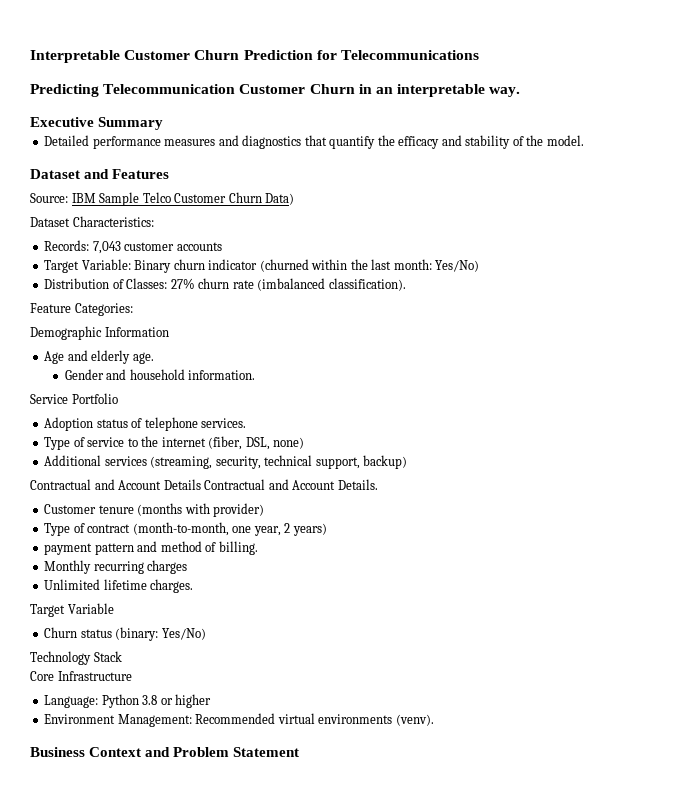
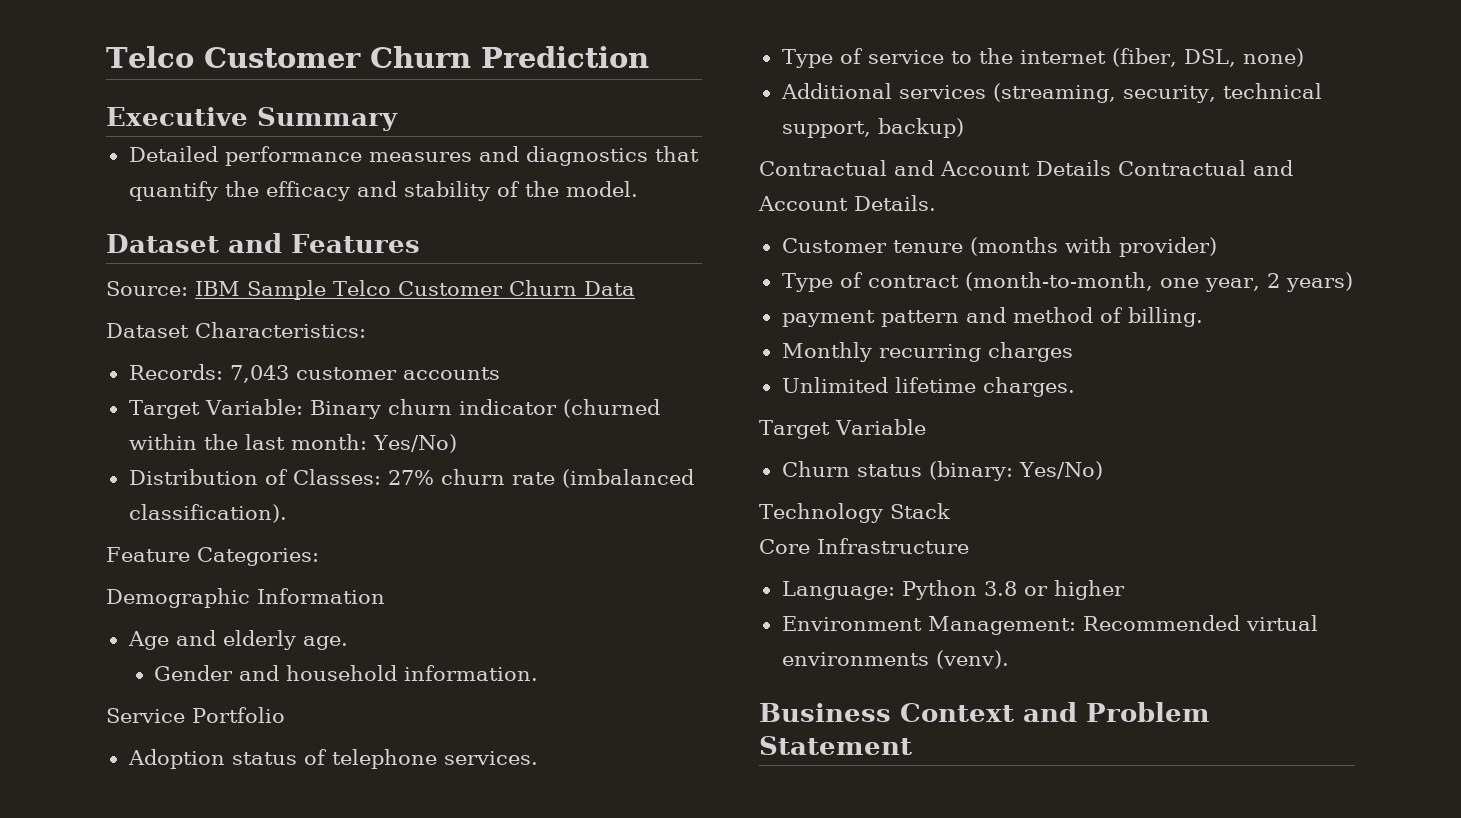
[30,50,120,63] Interpretable -> [106,46,194,68] Telco
[316,50,479,60] [30,84,521,97] for Telecommunications // Predicting Telecommunication Customer Churn in an interpretable way. -> (649, 57) none
[265,193,295,205] Data) -> [583,281,635,296] Data

